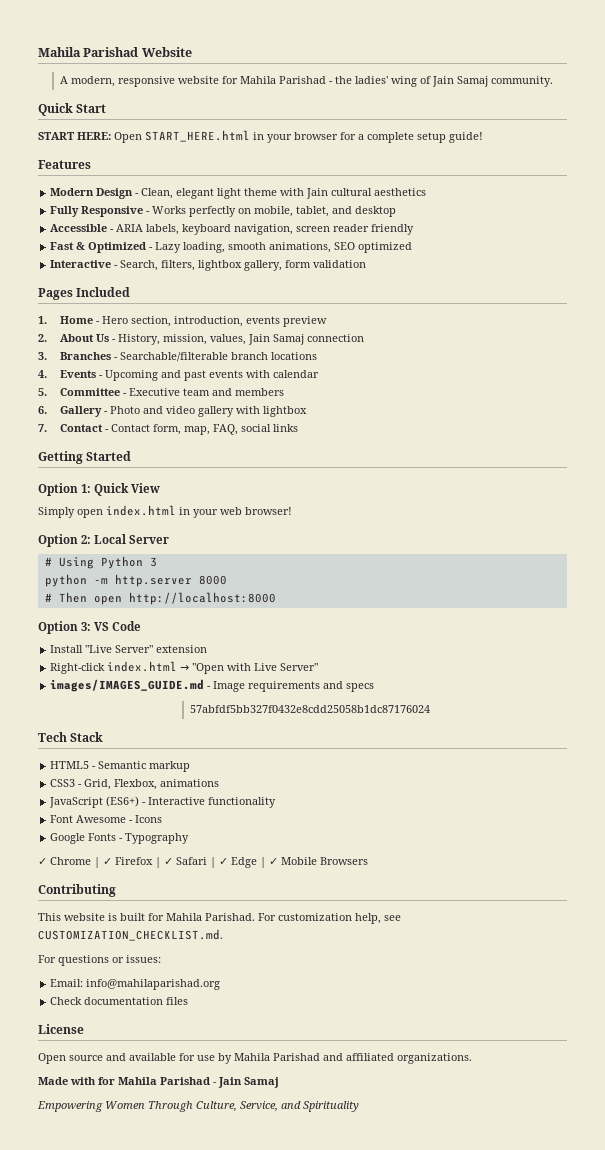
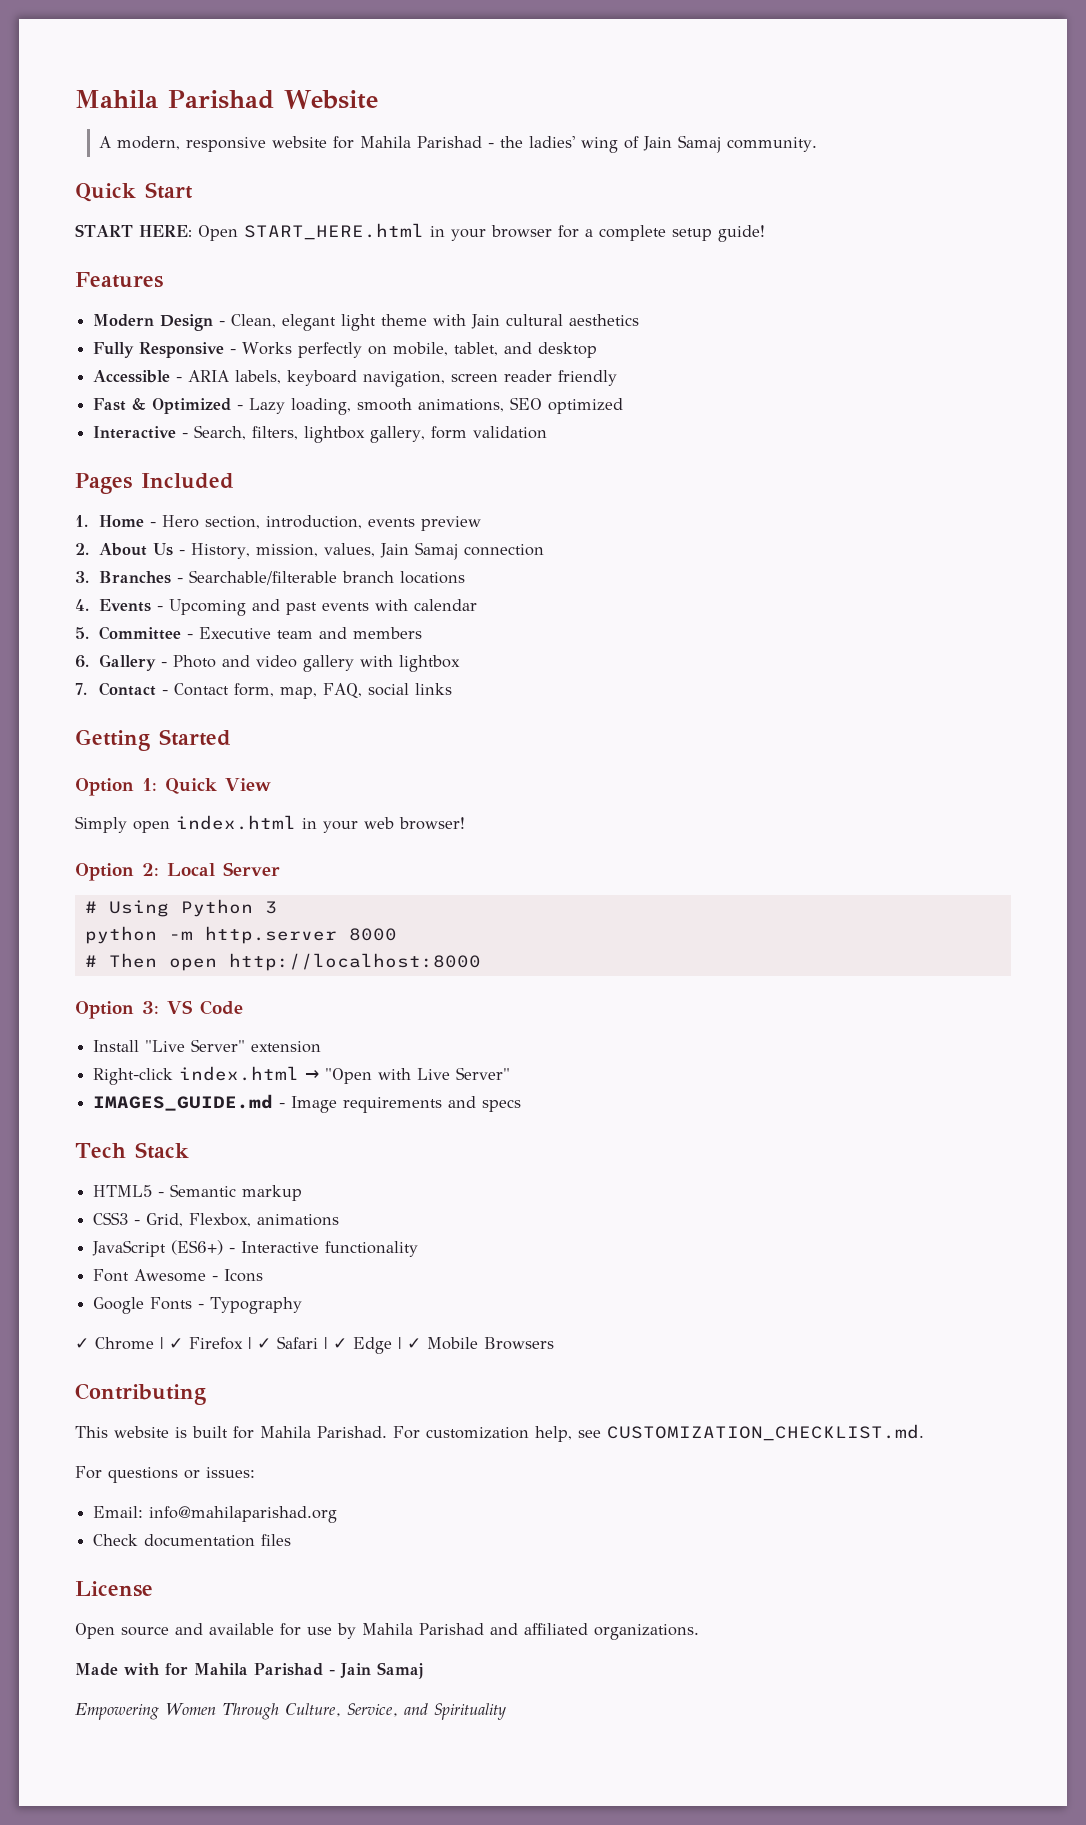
[50,679,205,692] images/IMAGES_GUIDE.md -> [93,1094,274,1111] IMAGES_GUIDE.md
[189,705,430,713] // 57abfdf5bb327f0432e8cdd25058b1dc87176024 -> (522, 1105) none

